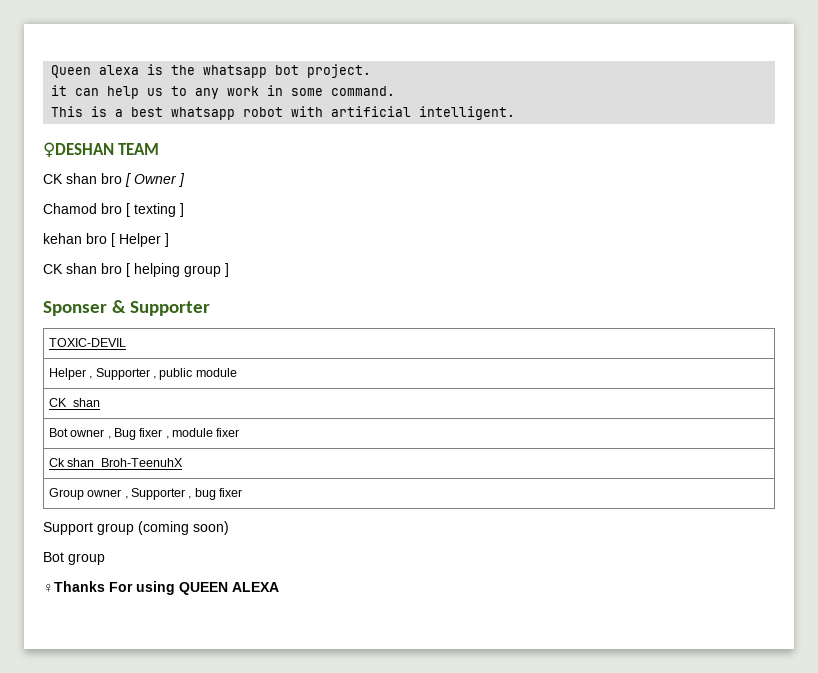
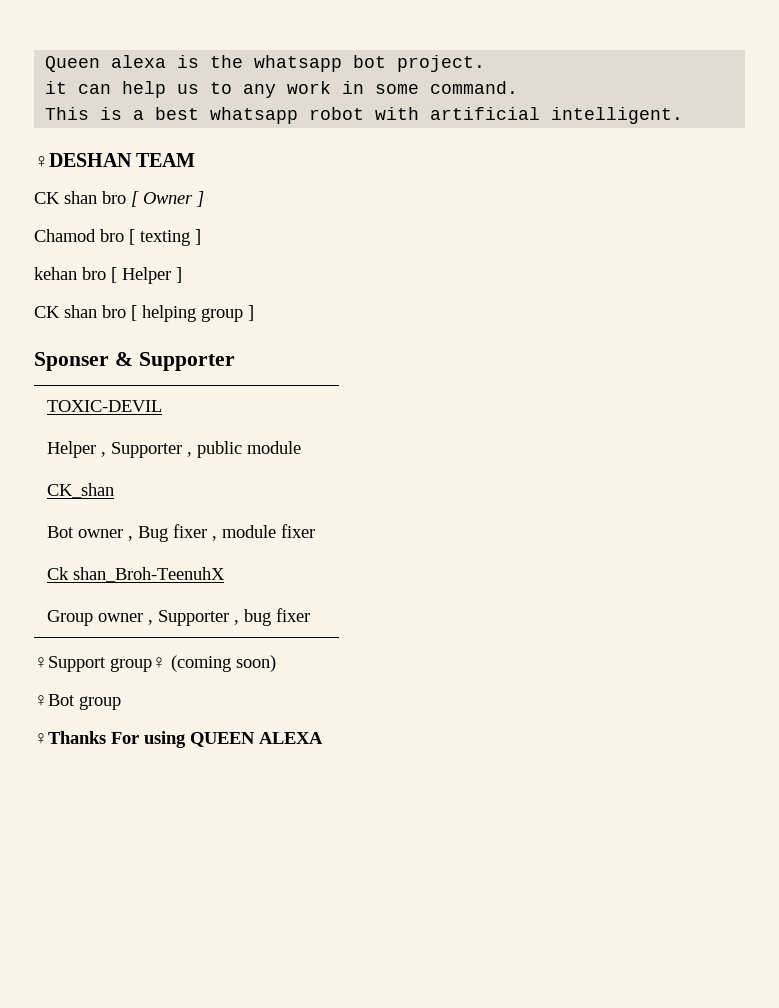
[43,522,134,535] Support group -> [34,656,166,672] ♀Support group♀
[43,552,64,562] Bot -> [34,694,75,706] ♀Bot

